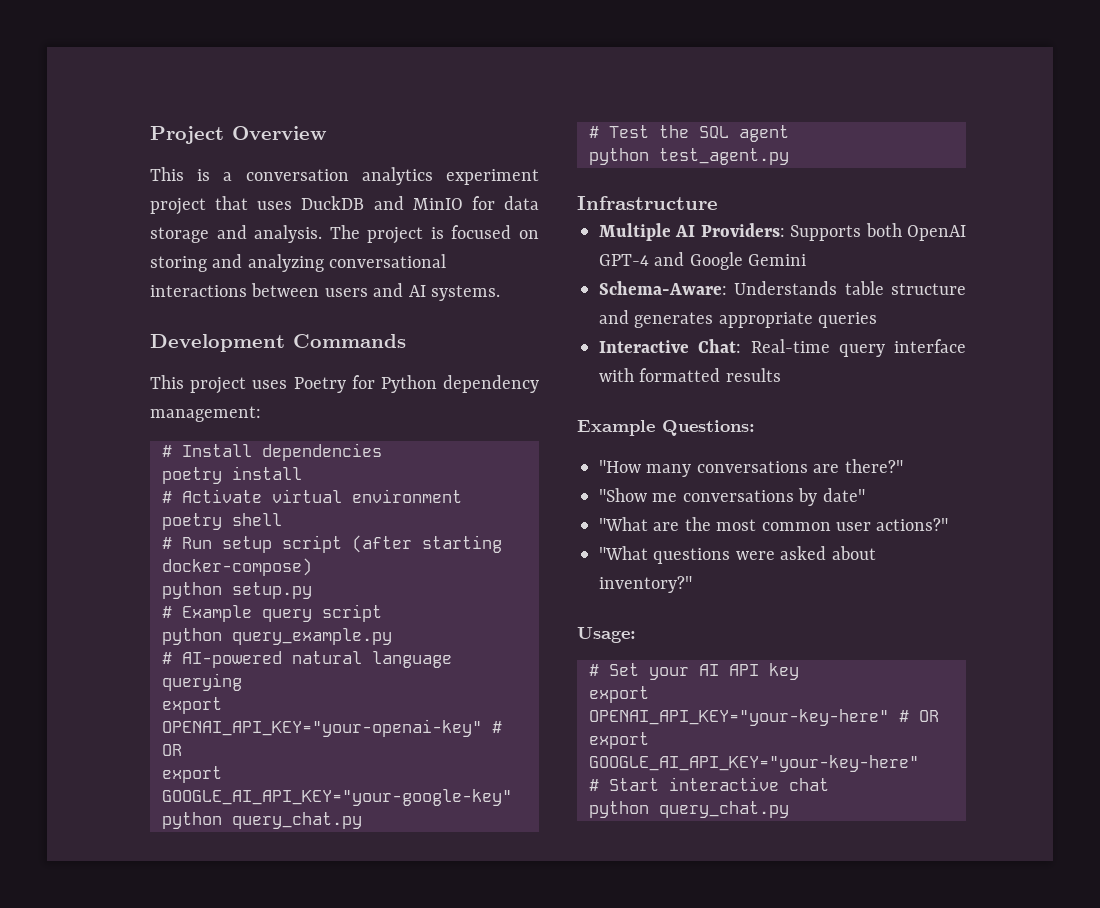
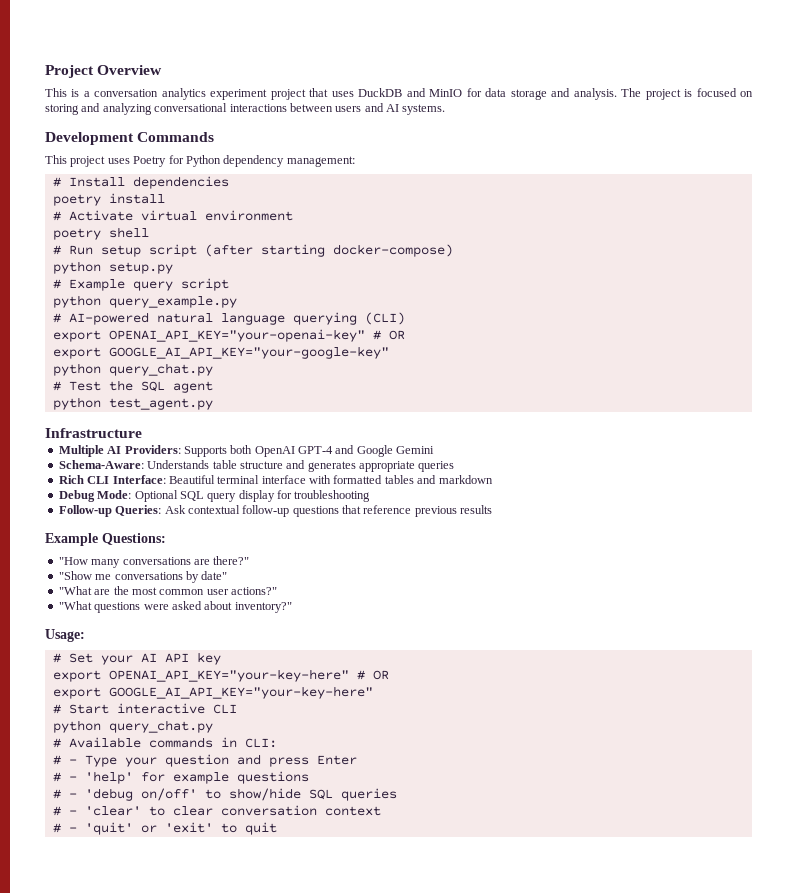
(242, 682) none -> [364,312,405,325] (CLI)
[599,339,966,357] [599,368,721,382] Interactive Chat: Real-time query interface with formatted -> [58,475,493,484] [58,490,371,502] [58,505,457,517] Rich CLI Interface: Beautiful terminal interface with formatted tables and markdown // Debug Mode: Optional SQL query display for troubleshooting // Follow-up Queries: Ask contextual follow-up questions that reference previous
[789,778,829,791] [589,801,789,818] chat // python query_chat.py -> [212,704,237,714] [52,720,213,733] [52,737,277,748] [52,754,357,767] [52,771,309,784] [52,788,397,801] [52,805,381,816] [52,822,277,835] CLI // python query_chat.py // # Available commands in CLI: // # - Type your question and press Enter // # - 'help' for example questions // # - 'debug on/off' to show/hide SQL queries // # - 'clear' to clear conversation context // # - 'quit' or 'exit' to quit

